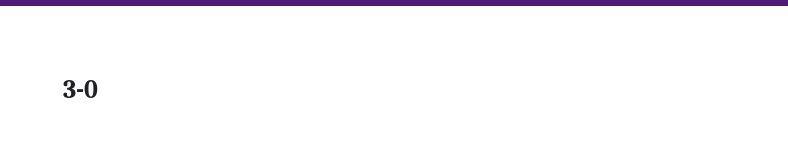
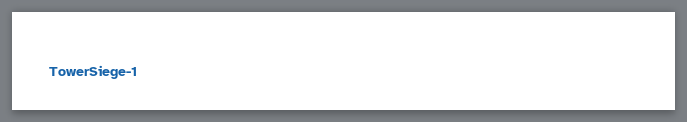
[63,80,98,98] 3-0 -> [49,65,137,79] TowerSiege-1

